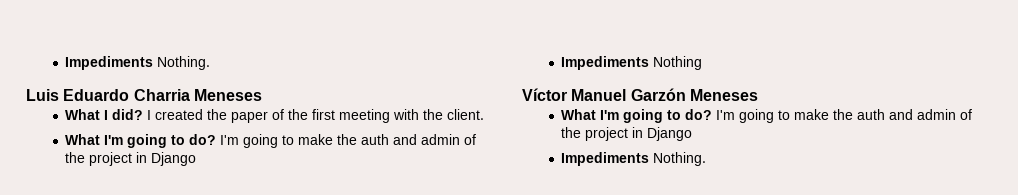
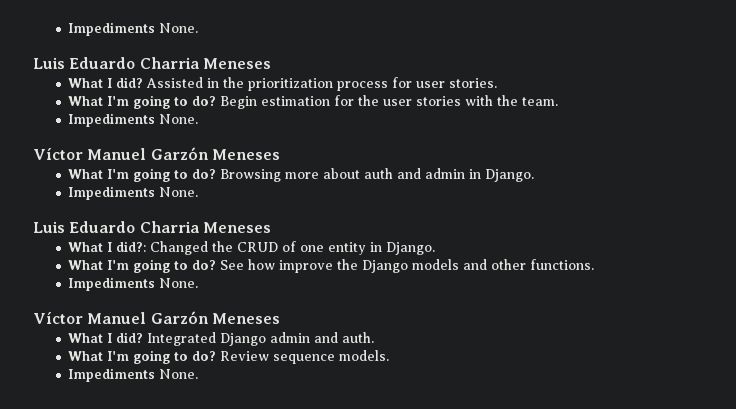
[65,56,211,70] Impediments Nothing. -> [68,22,199,36] Impediments None.
[147,109,485,123] [65,134,477,148] [65,152,197,166] [561,56,703,70] I created the paper of the first meeting with the client. // What I'm going to do? I'm going to make the auth and admin of the project in Django // Impediments Nothing -> [146,77,498,91] [68,95,559,109] [68,113,199,127] Assisted in the prioritization process for user stories. // What I'm going to do? Begin estimation for the user stories with the team. // Impediments None.
[716,109,973,123] [561,127,693,141] [561,152,707,166] I'm going to make the auth and admin of the project in Django // Impediments Nothing. -> [220,168,535,182] [68,186,199,200] [33,221,271,233] [68,241,436,255] [68,259,595,273] [68,277,199,291] [33,311,280,324] [68,332,375,346] [68,350,390,364] [68,368,199,382] Browsing more about auth and admin in Django. // Impediments None. // Luis Eduardo Charria Meneses // What I did?: Changed the CRUD of one entity in Django. // What I'm going to do? See how improve the Django models and other functions. // Impediments None. // Víctor Manuel Garzón Meneses // What I did? Integrated Django admin and auth. // What I'm going to do? Review sequence models. // Impediments None.

